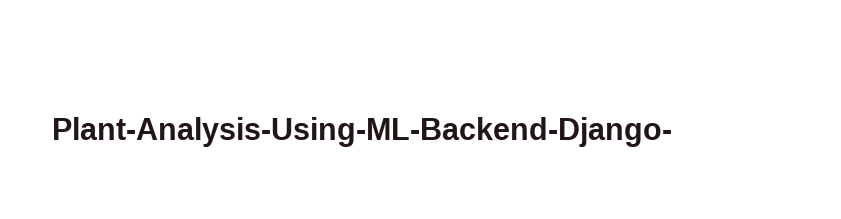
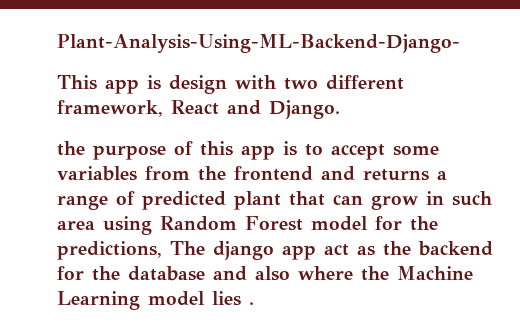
(672, 132) none -> [57,75,404,94] [57,100,340,119] [57,141,439,160] [57,166,447,181] [57,191,492,210] [57,216,438,235] [57,241,493,260] [57,266,473,281] [57,291,254,310] // This app is design with two different framework, React and Django. // the purpose of this app is to accept some variables from the frontend and returns a range of predicted plant that can grow in such area using Random Forest model for the predictions, The django app act as the backend for the database and also where the Machine Learning model lies .

